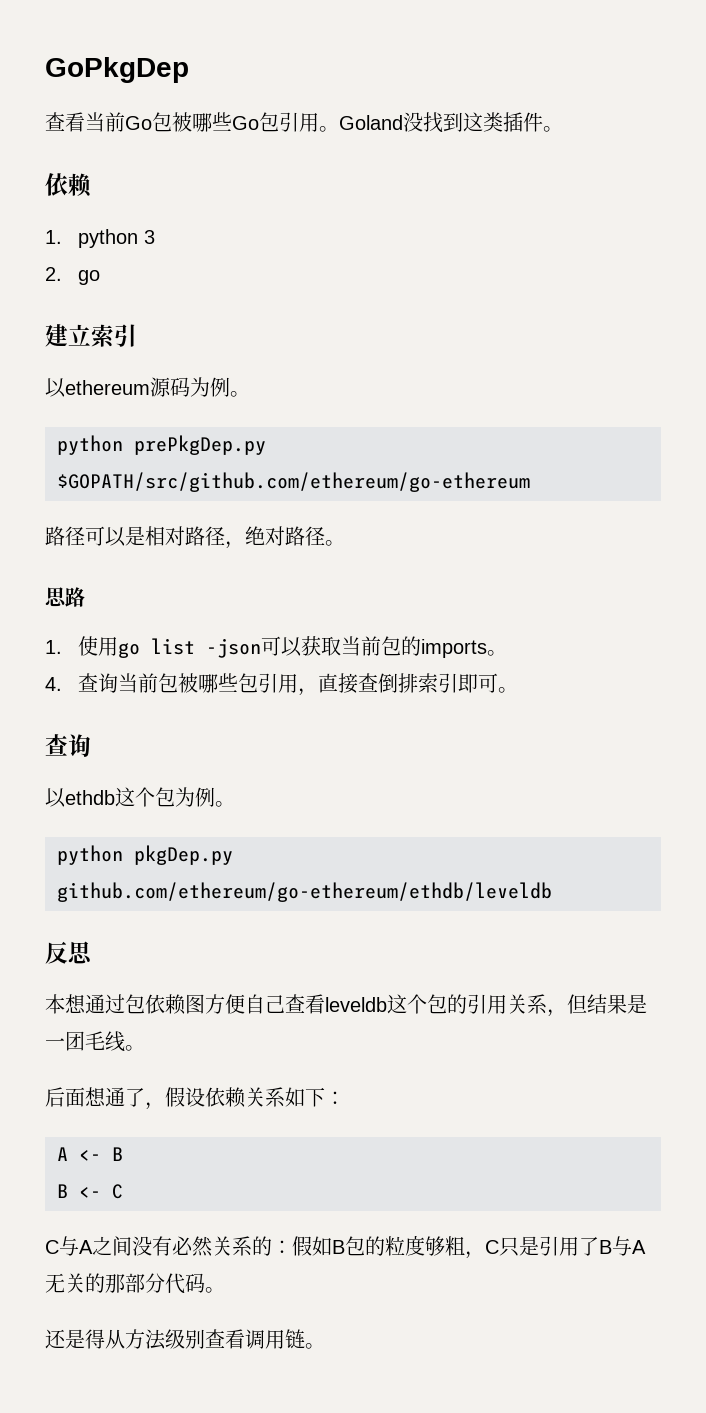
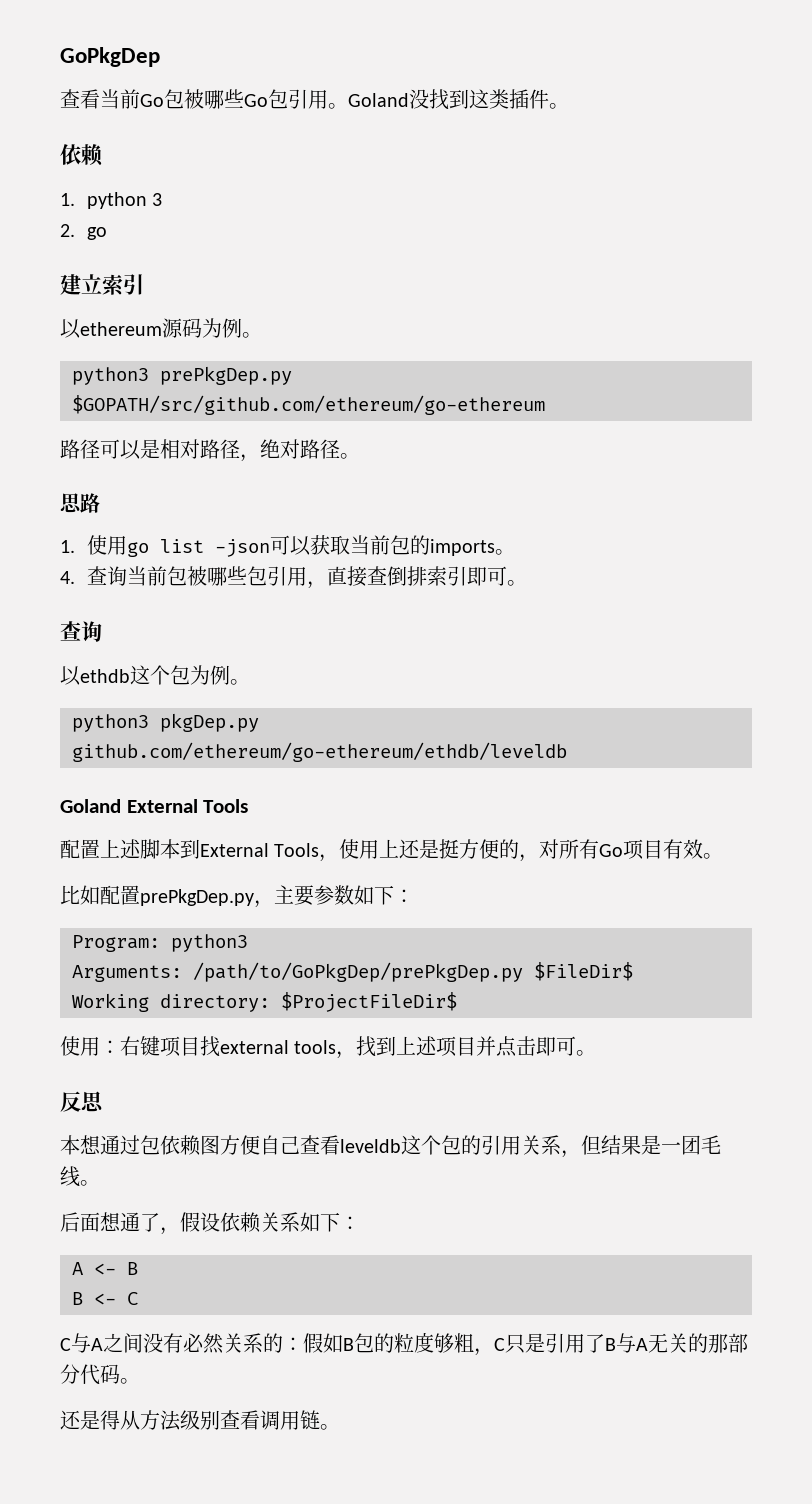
[57,435,123,455] python -> [72,367,149,385] python3
[57,845,123,865] python -> [72,714,149,732] python3
(552, 892) none -> [60,799,249,813] [60,839,724,862] [60,885,414,908] [72,934,248,952] [72,962,633,982] [72,992,457,1012] [60,1036,597,1059] // Goland External Tools // 配置上述脚本到External Tools，使用上还是挺方便的，对所有Go项目有效。 // 比如配置prePkgDep.py，主要参数如下： // Program: python3 // Arguments: /path/to/GoPkgDep/prePkgDep.py $FileDir$ // Working directory: $ProjectFileDir$ // 使用：右键项目找external tools，找到上述项目并点击即可。

